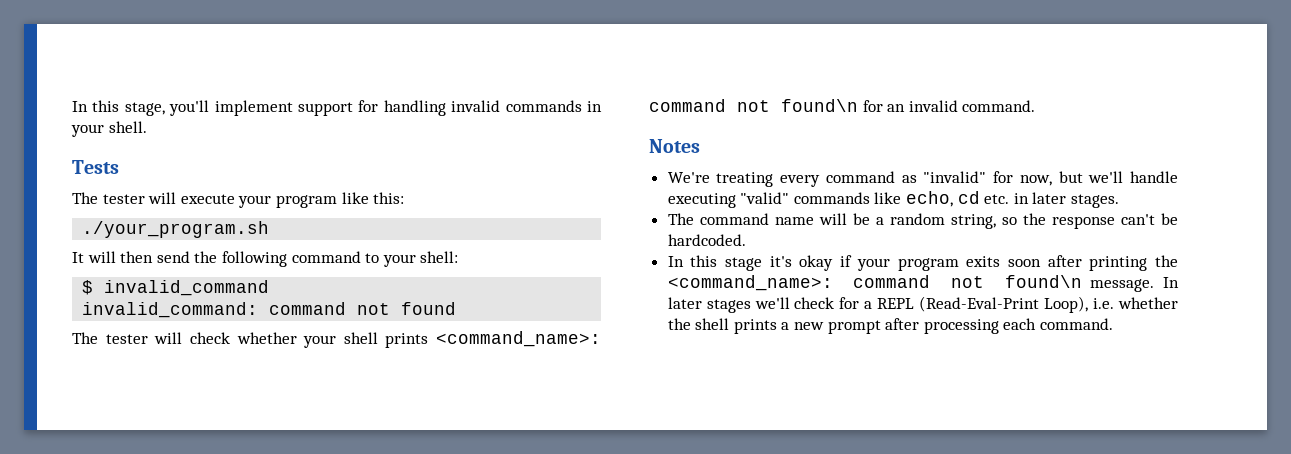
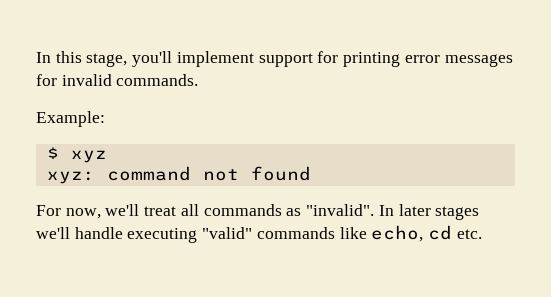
[383,100,602,116] [71,121,147,137] [72,160,119,174] [72,192,405,208] [82,221,270,238] [72,251,459,267] handling invalid commands in your shell. // Tests // The tester will execute your program like this: // ./your_program.sh // It will then send the following command to your shell: -> [343,52,513,67] [36,74,199,86] [36,111,105,127] printing error messages for invalid commands. // Example:
[104,280,270,296] [82,302,259,318] invalid_command // invalid_command: -> [70,150,107,163] [46,171,95,184] xyz // xyz:
[72,331,601,348] [649,99,1036,112] [649,139,700,153] [667,171,1083,187] The tester will check whether your shell prints <command_name>: command not found\n for an invalid command. // Notes // We're treating every command as "invalid" for now, but -> [36,204,480,220] For now, we'll treat all commands as "invalid". In later stages
[1013,192,1120,208] [667,213,1178,229] [667,234,746,246] [667,255,1178,271] [667,275,1179,292] [667,296,1178,313] [667,318,1114,334] in later stages. // The command name will be a random string, so the response can't be hardcoded. // In this stage it's okay if your program exits soon after printing the <command_name>: command not found\n message. In later stages we'll check for a REPL (Read-Eval-Print Loop), i.e. whether the shell prints a new prompt after processing each command. -> (482, 234) none

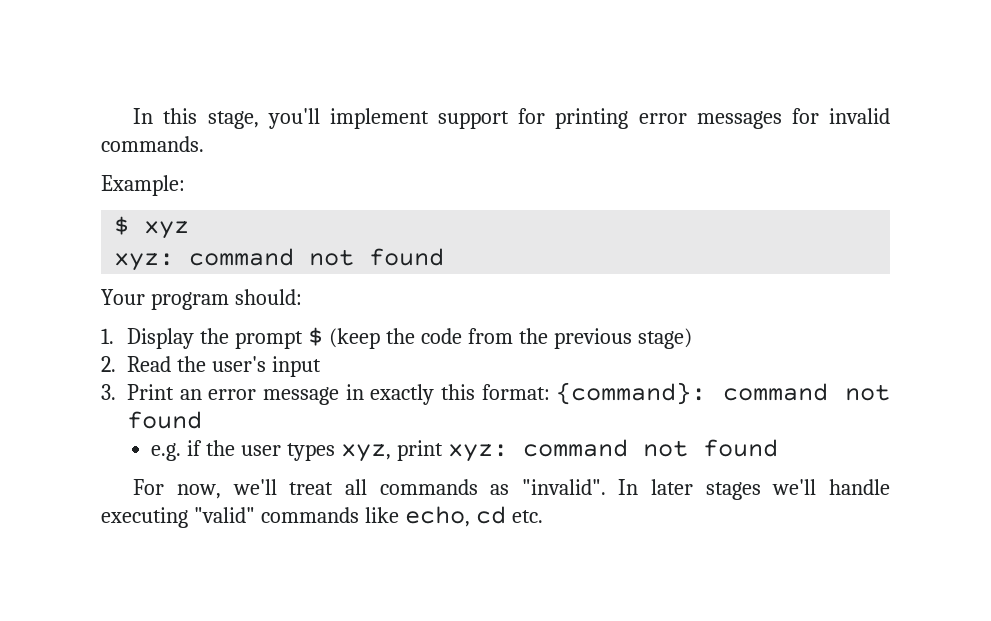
(311, 173) none -> [101,289,302,310] [101,327,692,349] [101,356,321,377] [101,382,890,405] [127,411,203,429] [151,439,778,462] // Your program should: // 1. Display the prompt $ (keep the code from the previous stage) // 2. Read the user's input // 3. Print an error message in exactly this format: {command}: command not found // e.g. if the user types xyz, print xyz: command not found

